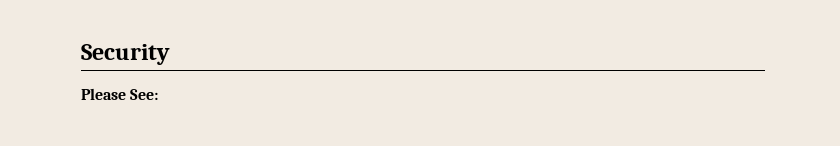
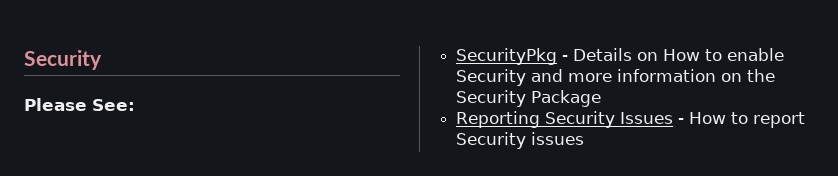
(159, 94) none -> [456,48,785,65] [456,69,776,86] [456,90,602,107] [456,111,806,128] [456,132,585,149] // SecurityPkg - Details on How to enable Security and more information on the Security Package // Reporting Security Issues - How to report Security issues

